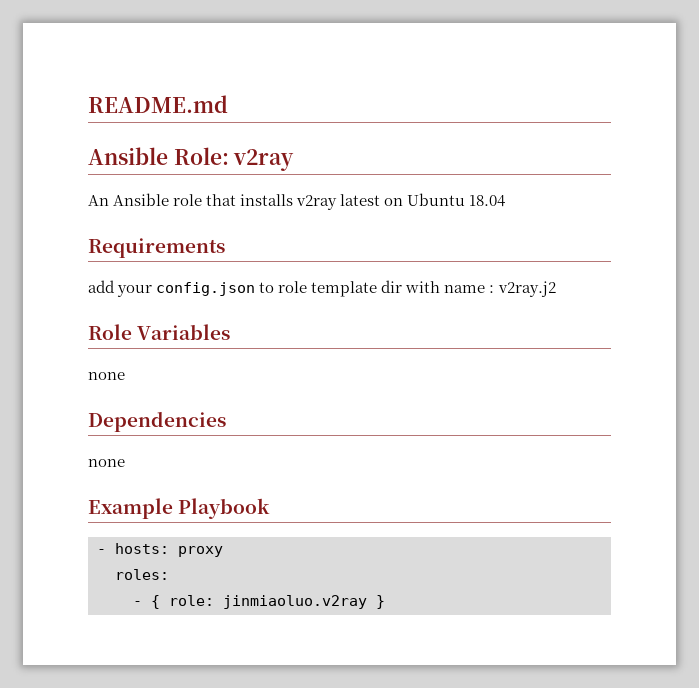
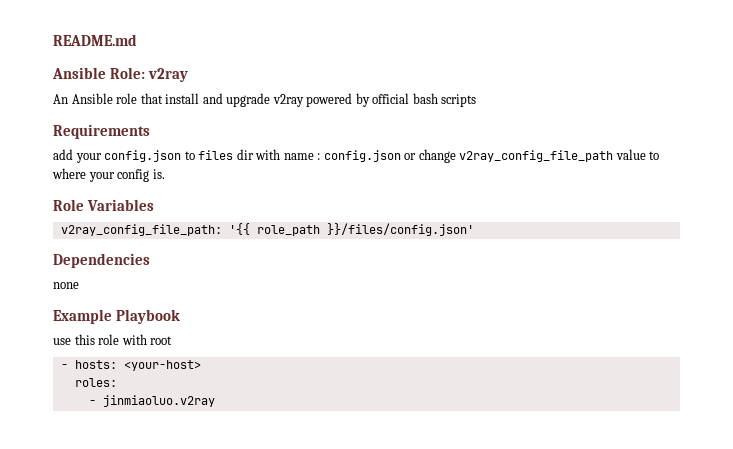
[240,193,506,210] installs v2ray latest on Ubuntu 18.04 -> [165,93,477,107] install and upgrade v2ray powered by official bash scripts
[278,281,378,297] role template -> [198,150,234,160] files
[497,281,556,297] [88,324,231,340] [88,372,125,380] v2ray.j2 // Role Variables // none -> [323,149,660,163] [52,168,165,182] [53,199,154,211] [60,223,474,236] config.json or change v2ray_config_file_path value to where your config is. // Role Variables // v2ray_config_file_path: '{{ role_path }}/files/config.json'
(271, 508) none -> [53,334,173,345] // use this role with root
[178,546,223,557] proxy -> [123,360,201,371] <your-host>
[151,595,385,609] { role: jinmiaoluo.v2ray } -> [102,395,215,407] jinmiaoluo.v2ray

